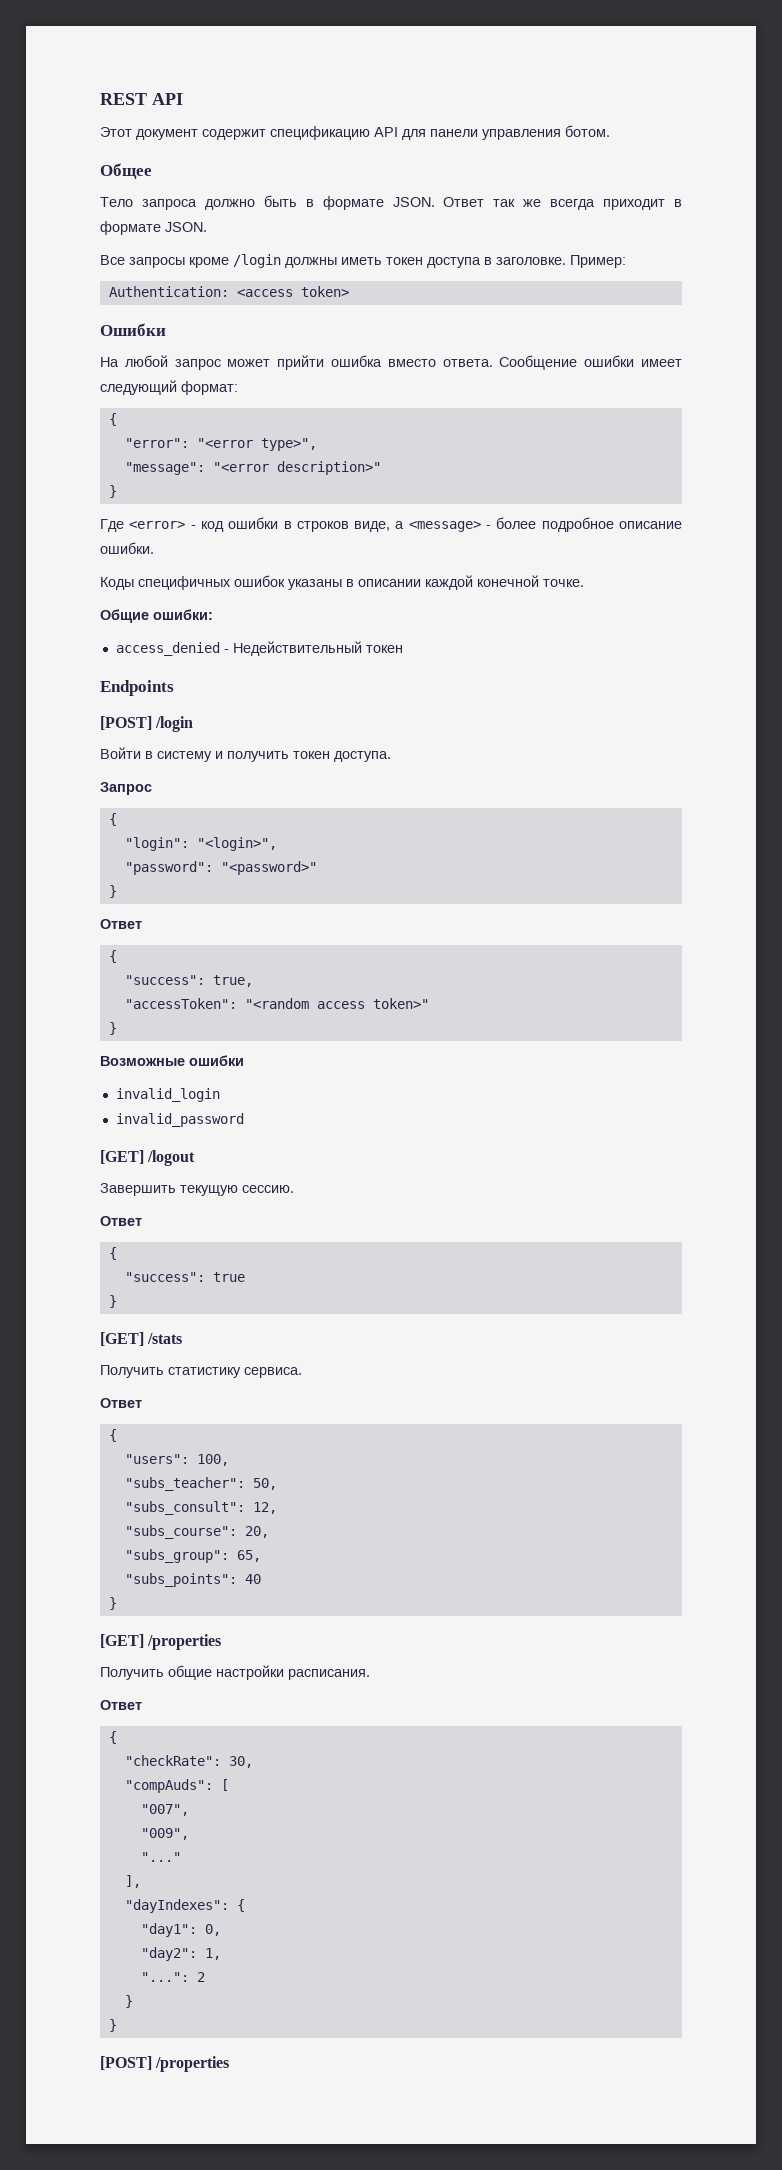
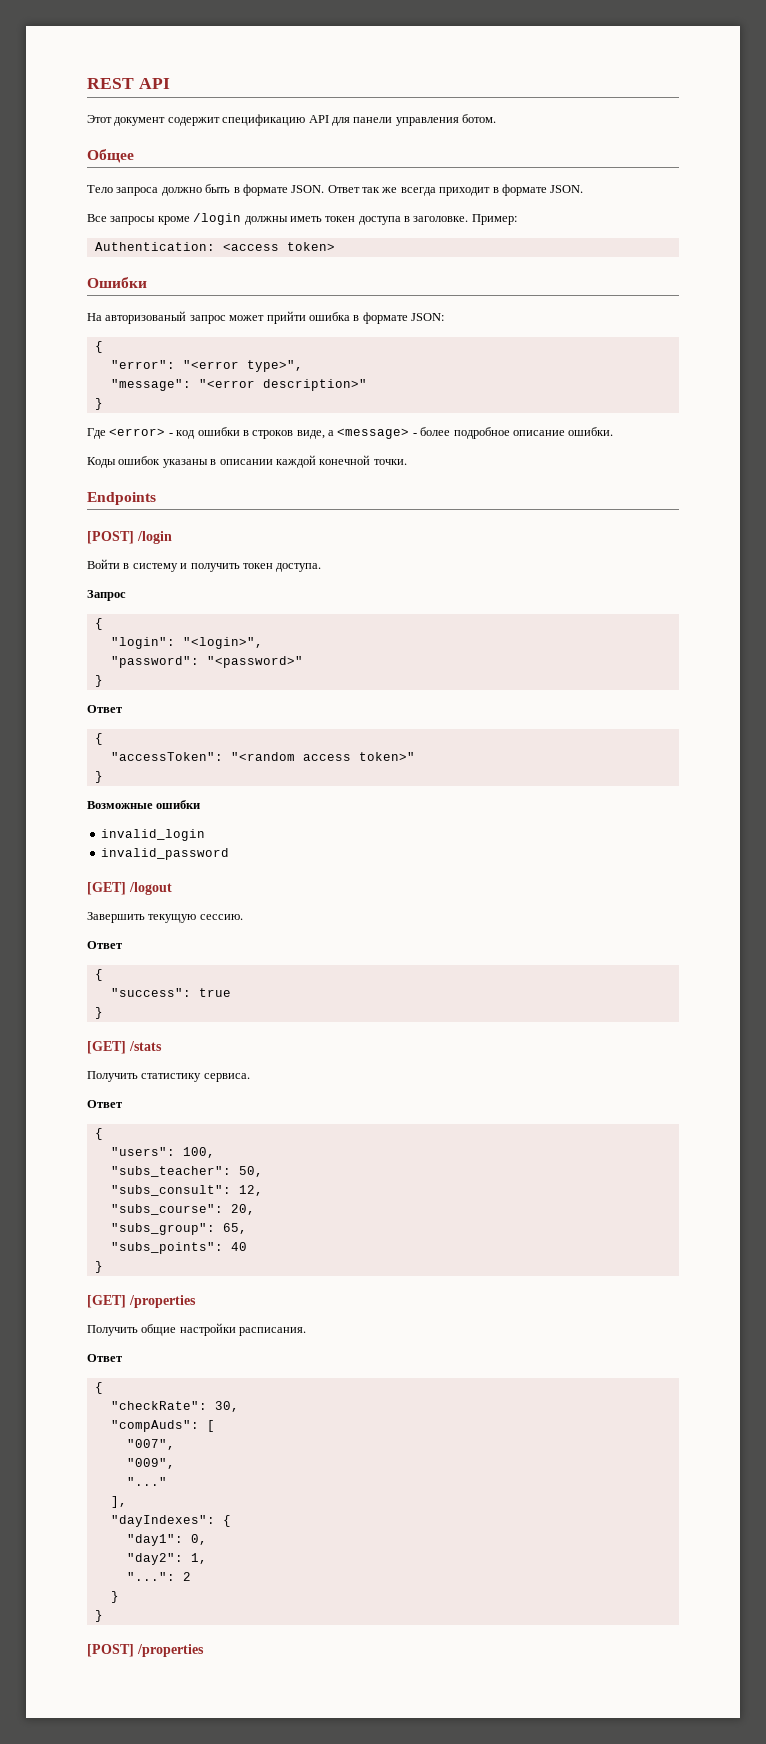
[124,355,168,367] любой -> [105,311,187,324] авторизованый
[387,355,682,370] [100,380,238,395] вместо ответа. Сообщение ошибки имеет следующий формат: -> [353,312,444,324] в формате JSON:
[138,576,231,590] специфичных -> (116, 462) none
[543,579,584,587] [100,609,213,623] [115,641,403,656] точке. // Общие ошибки: // access_denied - Недействительный токен -> [373,459,407,465] точки.
[124,975,253,987] // "success": true, -> (103, 739) none

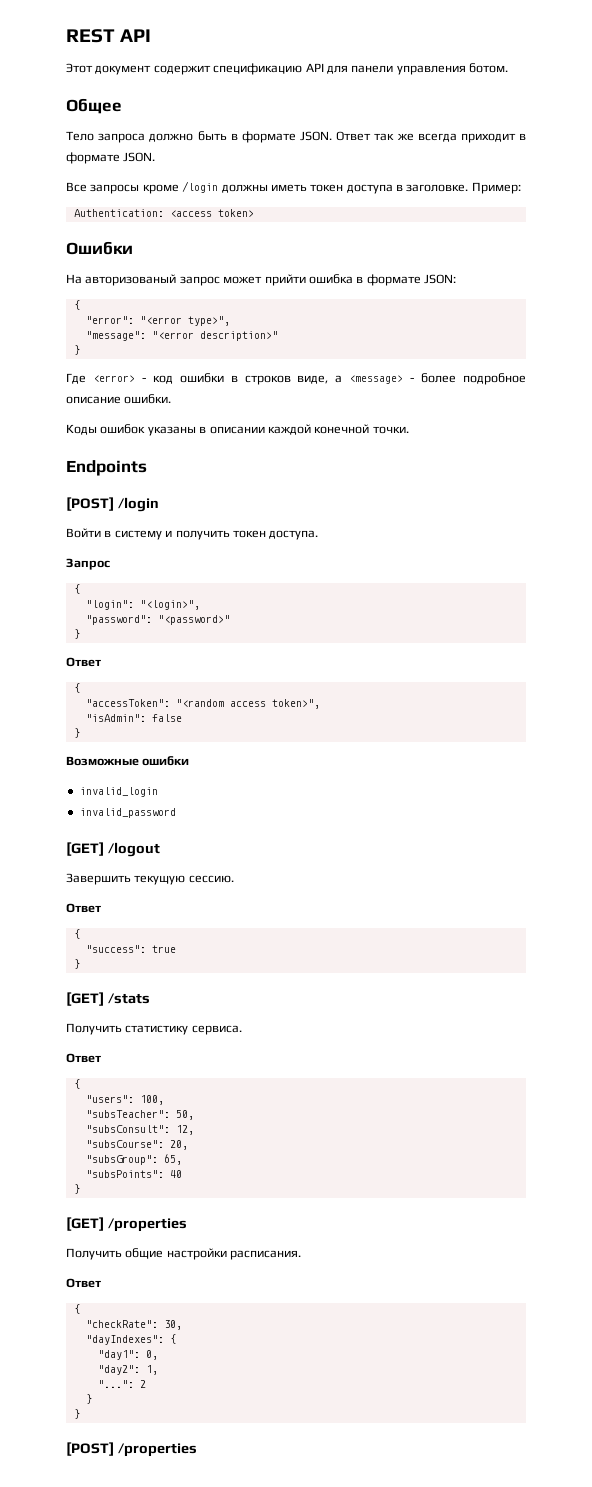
[358,752,415,761] token>" -> [271,699,320,709] [85,714,182,722] token>", // "isAdmin": false
[110,1166,231,1177] "subs_teacher": -> [85,1110,170,1118] "subsTeacher":
[110,1185,231,1196] "subs_consult": -> [85,1125,170,1133] "subsConsult":
[110,1204,223,1215] "subs_course": -> [85,1140,164,1148] "subsCourse":
[110,1223,215,1235] "subs_group": -> [85,1155,158,1165] "subsGroup":
[110,1242,223,1254] "subs_points": -> [85,1170,164,1178] "subsPoints":
[110,1420,215,1432] [126,1439,175,1450] [126,1458,175,1469] [126,1477,167,1486] [110,1496,127,1508] // "compAuds": [ // "007", // "009", // "..." // ], -> (182, 1325) none

